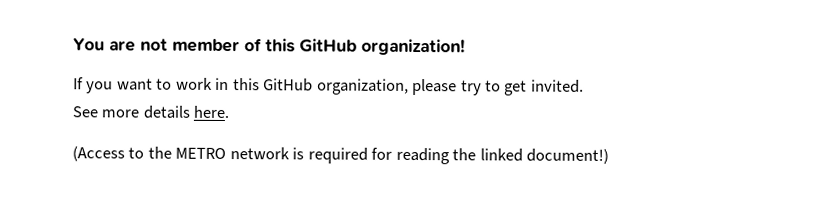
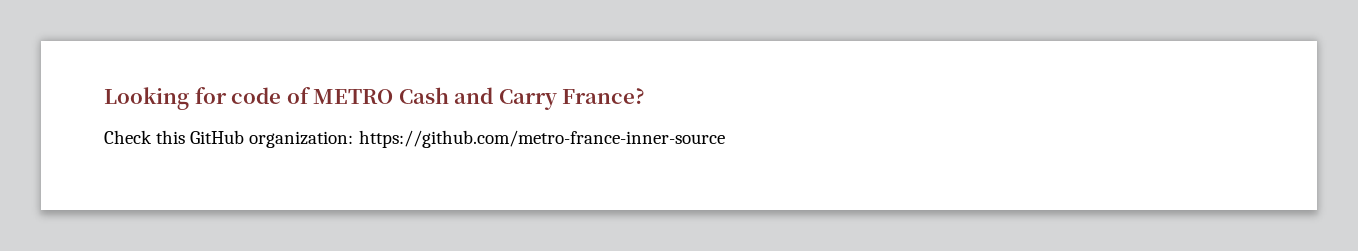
[73,38,465,56] [73,77,584,96] [72,105,230,119] [72,146,610,165] You are not member of this GitHub organization! // If you want to work in this GitHub organization, please try to get invited. // See more details here. // (Access to the METRO network is required for reading the linked document!) -> [104,87,646,110] [104,130,725,148] Looking for code of METRO Cash and Carry France? // Check this GitHub organization: https://github.com/metro-france-inner-source

